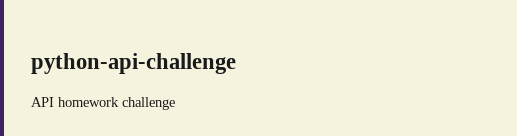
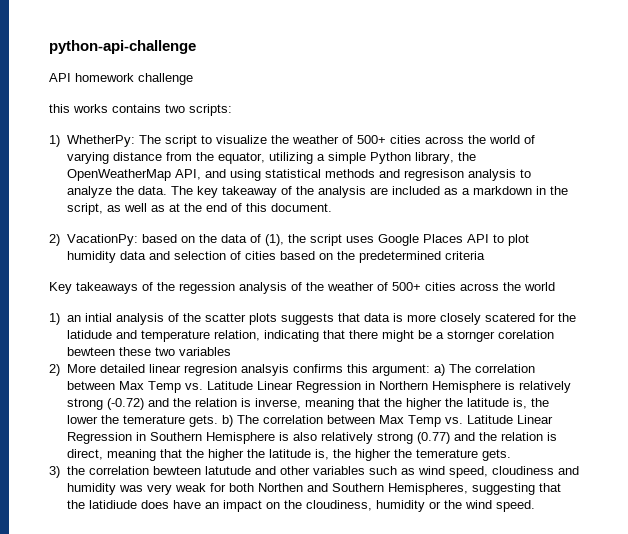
(175, 103) none -> [49,104,232,116] [49,135,535,147] [66,152,476,164] [66,169,531,181] [66,186,568,198] [66,203,332,215] [49,234,529,246] [66,251,485,263] [49,282,555,294] [49,313,576,325] [66,330,554,342] [66,347,231,356] [49,364,535,376] [66,381,571,393] [66,398,549,410] [66,415,553,427] [66,432,557,444] [66,449,511,461] [49,466,579,478] [66,483,561,495] [66,500,535,512] // this works contains two scripts: // 1) WhetherPy: The script to visualize the weather of 500+ cities across the world of varying distance from the equator, utilizing a simple Python library, the OpenWeatherMap API, and using statistical methods and regresison analysis to analyze the data. The key takeaway of the analysis are included as a markdown in the script, as well as at the end of this document. // 2) VacationPy: based on the data of (1), the script uses Google Places API to plot humidity data and selection of cities based on the predetermined criteria // Key takeaways of the regession analysis of the weather of 500+ cities across the world // 1) an intial analysis of the scatter plots suggests that data is more closely scatered for the latidude and temperature relation, indicating that there might be a stornger corelation bewteen these two variables // 2) More detailed linear regresion analsyis confirms this argument: a) The correlation between Max Temp vs. Latitude Linear Regression in Northern Hemisphere is relatively strong (-0.72) and the relation is inverse, meaning that the higher the latitude is, the lower the temerature gets. b) The correlation between Max Temp vs. Latitude Linear Regression in Southern Hemisphere is also relatively strong (0.77) and the relation is direct, meaning that the higher the latitude is, the higher the temerature gets. // 3) the correlation bewteen latutude and other variables such as wind speed, cloudiness and humidity was very weak for both Northen and Southern Hemispheres, suggesting that the latidiude does have an impact on the cloudiness, humidity or the wind speed.

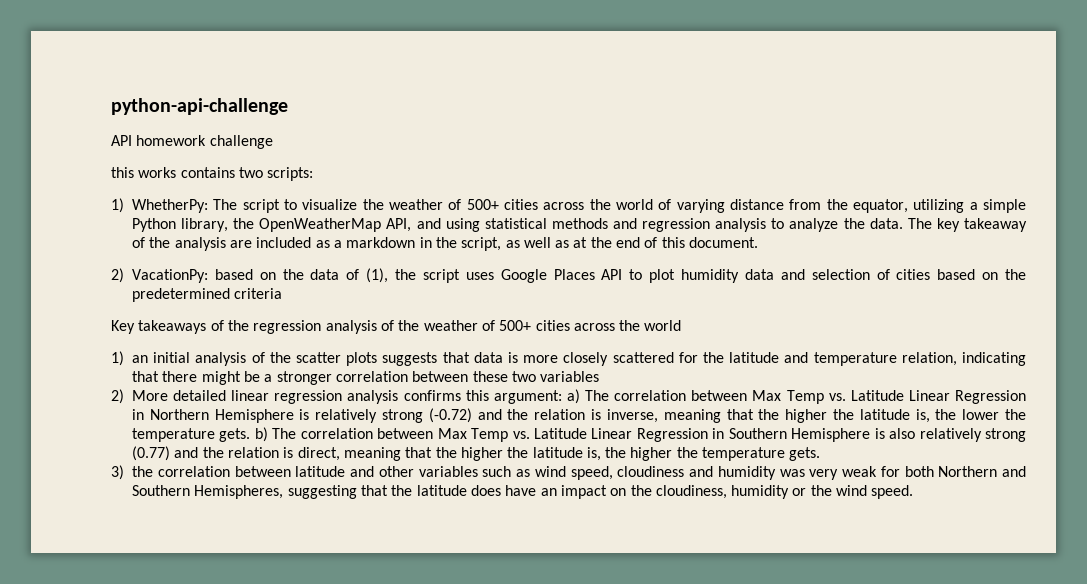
[403,169,464,181] regresison -> [642,218,711,232] regression
[179,282,235,294] regession -> [253,320,322,334] regression
[84,313,112,322] intial -> [153,352,191,363] initial
[484,313,535,322] scatered -> [612,352,674,363] scattered
[66,330,112,339] latidude -> [729,352,780,363] latitude
[446,330,554,342] [66,347,115,356] stornger corelation bewteen -> [276,371,469,385] stronger correlation between
[183,364,289,376] regresion analsyis -> [274,390,399,404] regression analysis
[122,415,185,424] temerature -> [132,428,215,442] temperature
[415,449,478,458] temerature -> [702,447,786,461] temperature
[152,466,251,475] bewteen latutude -> [234,466,346,477] between latitude
[257,483,303,492] Northen -> [938,466,998,477] Northern
[88,500,137,509] latidiude -> [416,485,467,496] latitude

